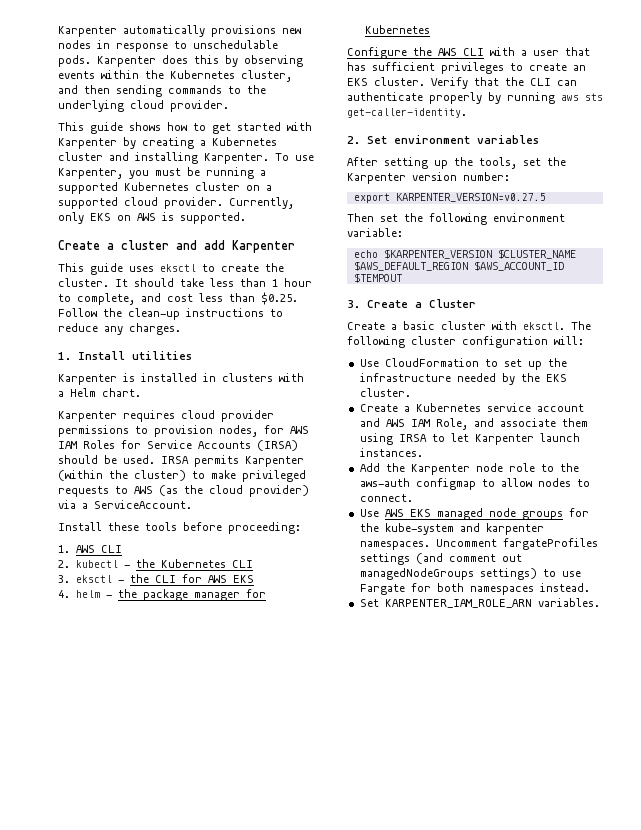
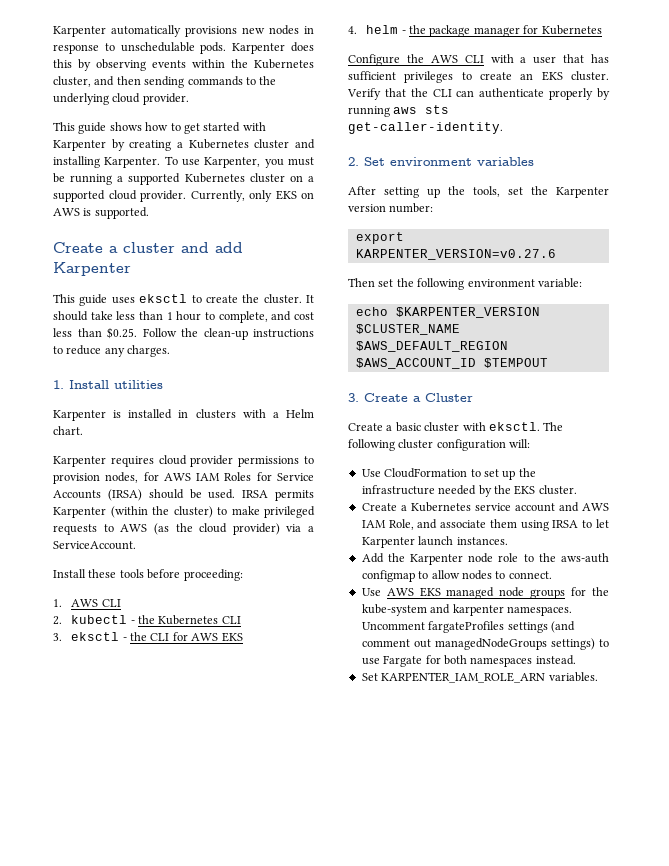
[395,193,546,202] KARPENTER_VERSION=v0.27.5 -> [355,249,556,260] KARPENTER_VERSION=v0.27.6

